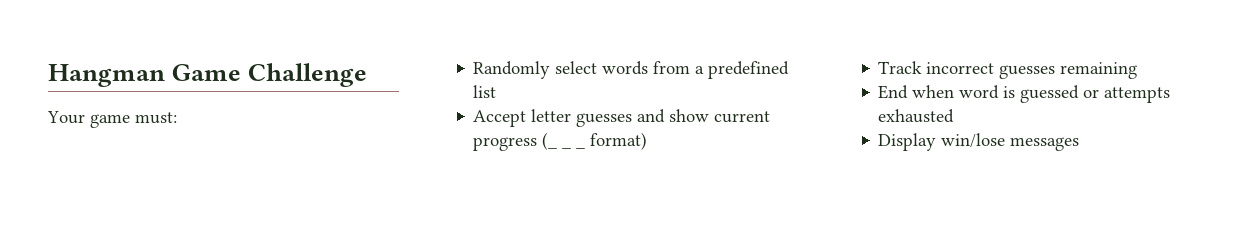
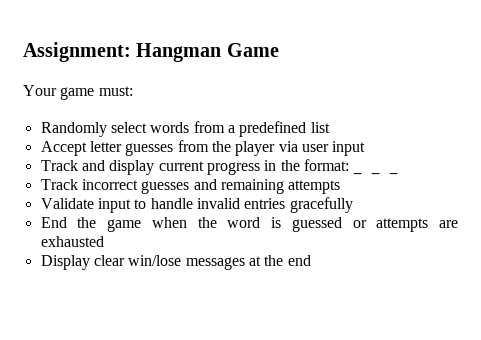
(48, 75) none -> [23,42,131,62] Assignment:
[248,63,368,87] Challenge -> (279, 50) none
[637,109,771,123] [473,132,648,151] and show current progress (_ _ _ format) -> [177,140,366,156] [40,159,349,175] [353,171,399,175] from the player via user input // Track and display current progress in the format: _ _ _
(1056, 72) none -> [193,179,217,190] and
[878,85,955,99] // End when -> [288,180,341,194] [40,197,353,213] [40,217,217,232] attempts // Validate input to handle invalid entries gracefully // End the game when the
(1171, 95) none -> [439,220,459,228] are
(937, 142) none -> [93,255,125,266] clear
(1080, 144) none -> [248,255,311,266] at the end

